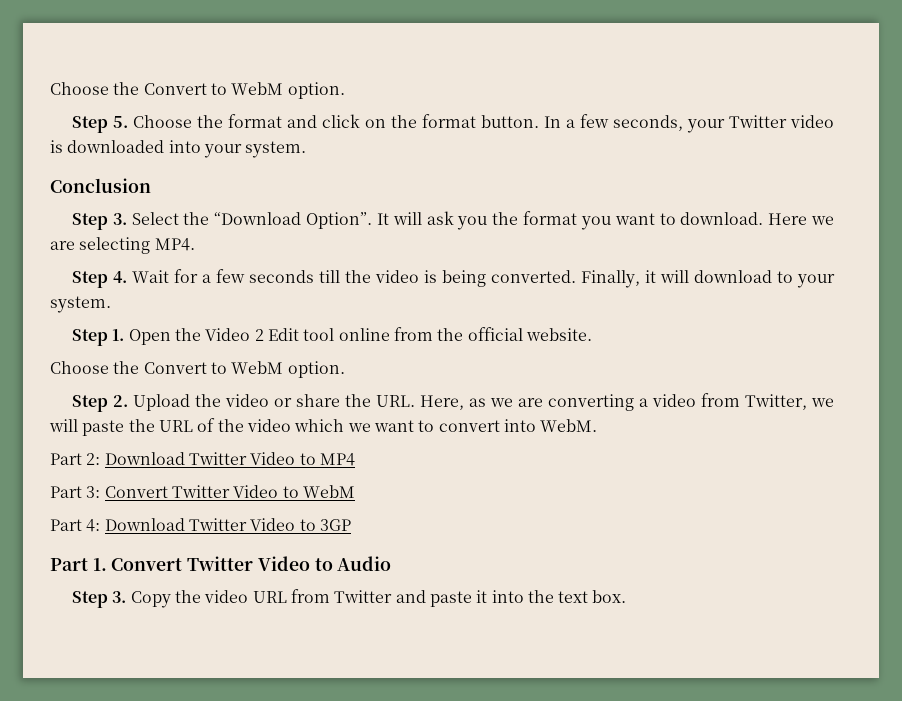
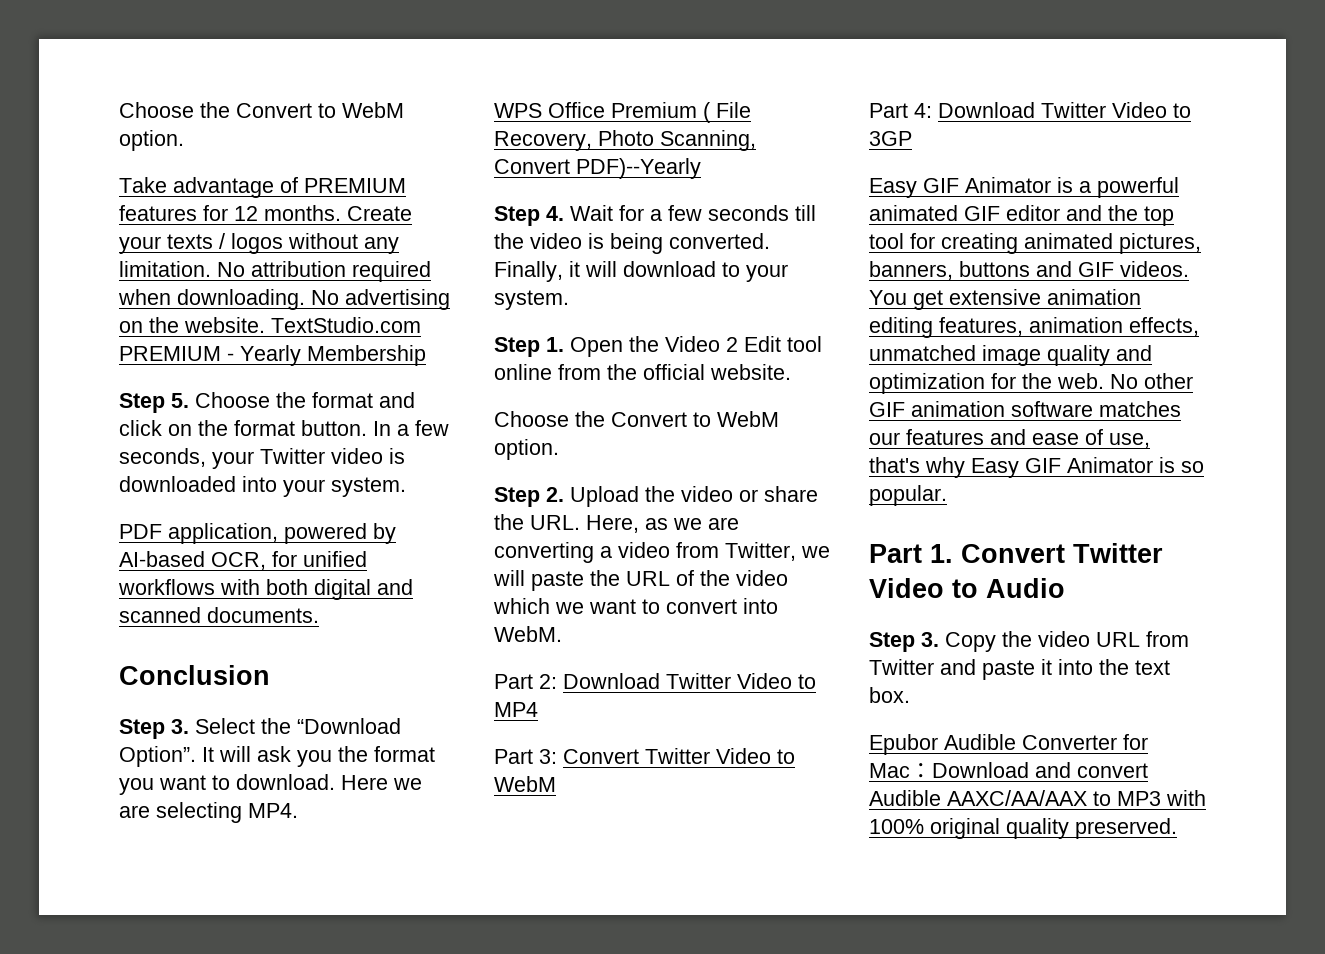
[50,82,345,99] Choose the Convert to WebM option. -> [119,102,404,118] [119,130,184,151] [119,177,406,198] [119,205,412,221] [119,233,399,254] [119,261,431,282] [118,289,450,310] [119,317,421,333] [119,345,426,366] Choose the Convert to WebM option. // Take advantage of PREMIUM features for 12 months. Create your texts / logos without any limitation. No attribution required when downloading. No advertising on the website. TextStudio.com PREMIUM - Yearly Membership
(307, 149) none -> [119,523,396,544] [119,551,367,570] [118,579,413,600] [119,607,319,623] // PDF application, powered by AI-based OCR, for unified workflows with both digital and scanned documents.
(195, 244) none -> [494,102,751,123] [494,130,756,151] [494,158,701,179] // WPS Office Premium ( File Recovery, Photo Scanning, Convert PDF)--Yearly
(351, 525) none -> [869,177,1179,198] [869,205,1174,226] [869,233,1201,254] [869,261,1189,280] [869,289,1141,310] [869,317,1199,338] [869,345,1152,366] [869,373,1193,394] [869,401,1181,417] [869,429,1150,448] [869,457,1204,478] [869,485,947,506] // Easy GIF Animator is a powerful animated GIF editor and the top tool for creating animated pictures, banners, buttons and GIF videos. You get extensive animation editing features, animation effects, unmatched image quality and optimization for the web. No other GIF animation software matches our features and ease of use, that's why Easy GIF Animator is so popular.
(627, 596) none -> [869,734,1148,755] [869,762,1148,778] [869,790,1206,806] [869,818,1177,839] // Epubor Audible Converter for Mac：Download and convert Audible AAXC/AA/AAX to MP3 with 100% original quality preserved.

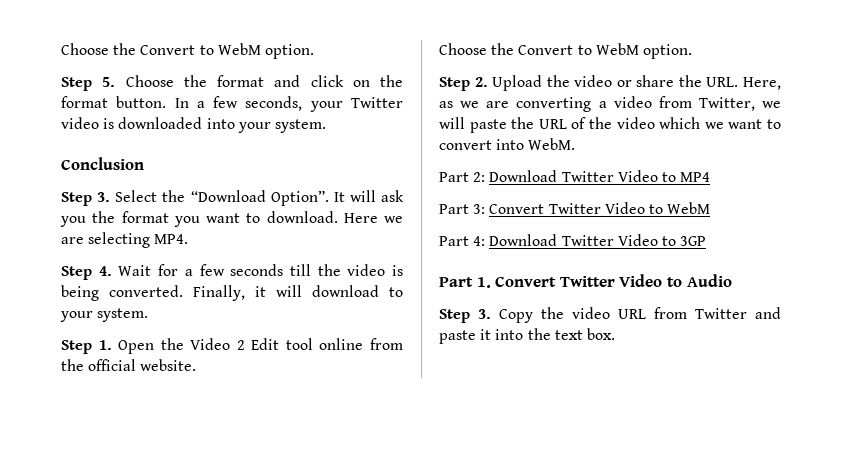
[119,102,404,118] [119,130,184,151] [119,177,406,198] [119,205,412,221] [119,233,399,254] [119,261,431,282] [118,289,450,310] [119,317,421,333] [119,345,426,366] Choose the Convert to WebM option. // Take advantage of PREMIUM features for 12 months. Create your texts / logos without any limitation. No attribution required when downloading. No advertising on the website. TextStudio.com PREMIUM - Yearly Membership -> [61,43,314,59] Choose the Convert to WebM option.
[119,523,396,544] [119,551,367,570] [118,579,413,600] [119,607,319,623] // PDF application, powered by AI-based OCR, for unified workflows with both digital and scanned documents. -> (326, 126) none
[494,102,751,123] [494,130,756,151] [494,158,701,179] // WPS Office Premium ( File Recovery, Photo Scanning, Convert PDF)--Yearly -> (189, 239) none
[869,177,1179,198] [869,205,1174,226] [869,233,1201,254] [869,261,1189,280] [869,289,1141,310] [869,317,1199,338] [869,345,1152,366] [869,373,1193,394] [869,401,1181,417] [869,429,1150,448] [869,457,1204,478] [869,485,947,506] // Easy GIF Animator is a powerful animated GIF editor and the top tool for creating animated pictures, banners, buttons and GIF videos. You get extensive animation editing features, animation effects, unmatched image quality and optimization for the web. No other GIF animation software matches our features and ease of use, that's why Easy GIF Animator is so popular. -> (707, 241) none
[869,734,1148,755] [869,762,1148,778] [869,790,1206,806] [869,818,1177,839] // Epubor Audible Converter for Mac：Download and convert Audible AAXC/AA/AAX to MP3 with 100% original quality preserved. -> (615, 334) none

